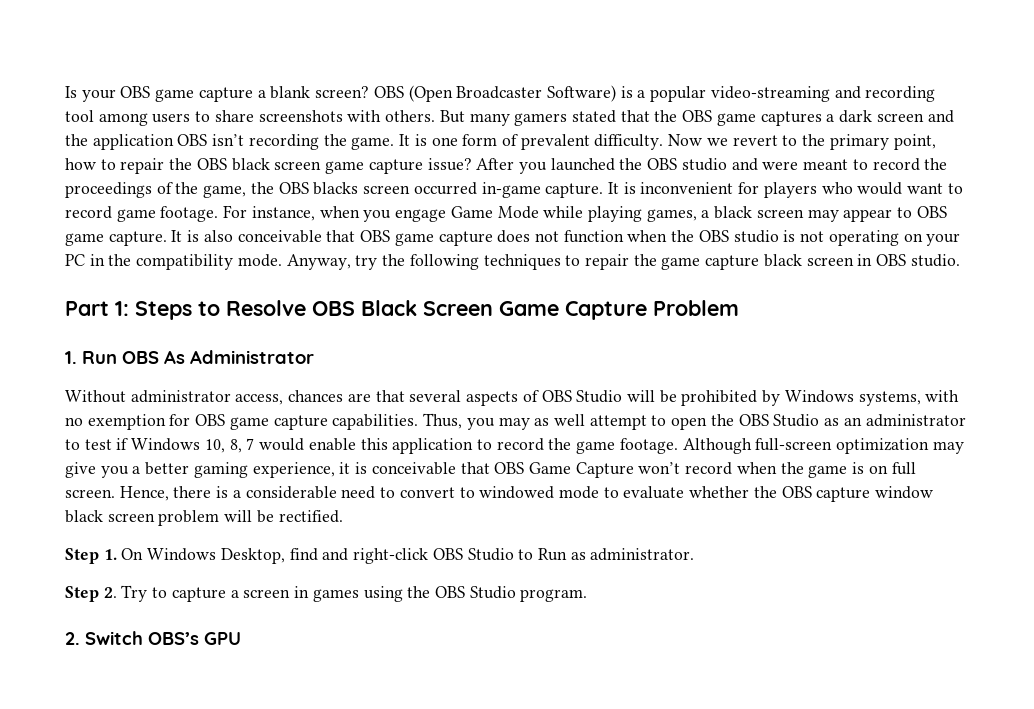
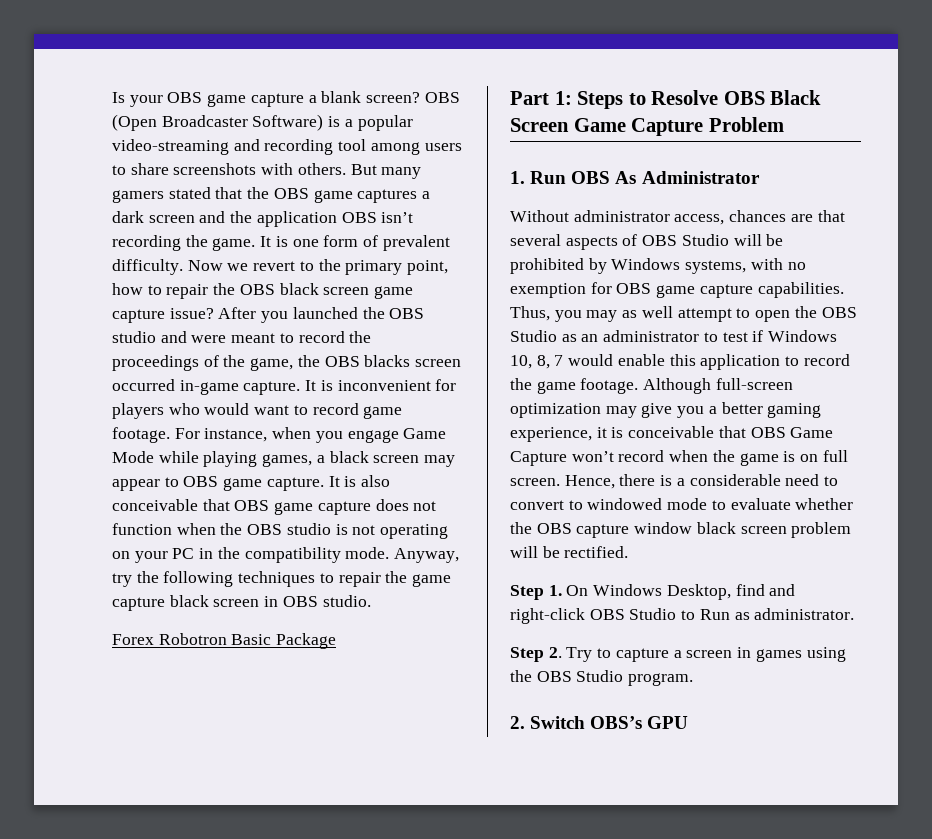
(960, 260) none -> [112,633,337,649] // Forex Robotron Basic Package

